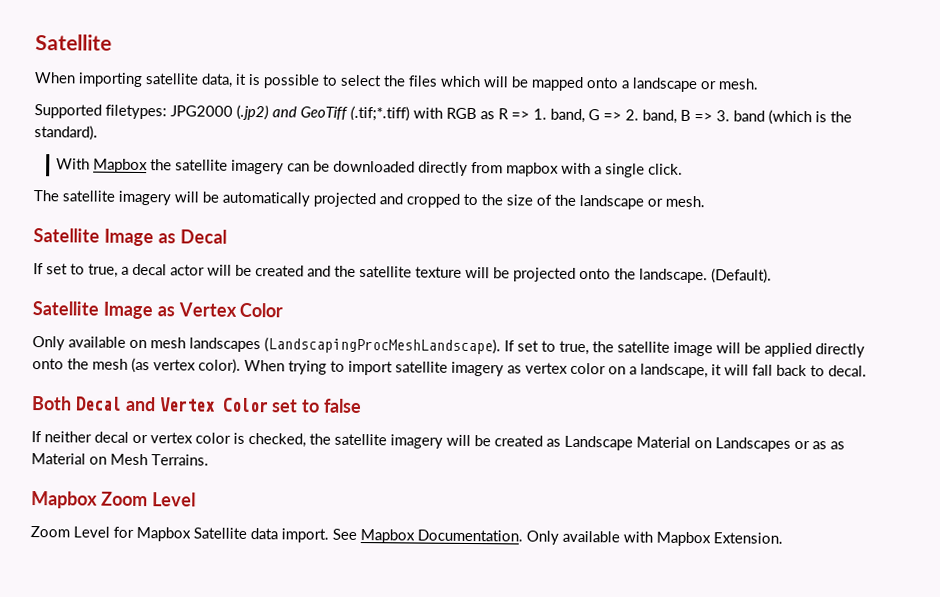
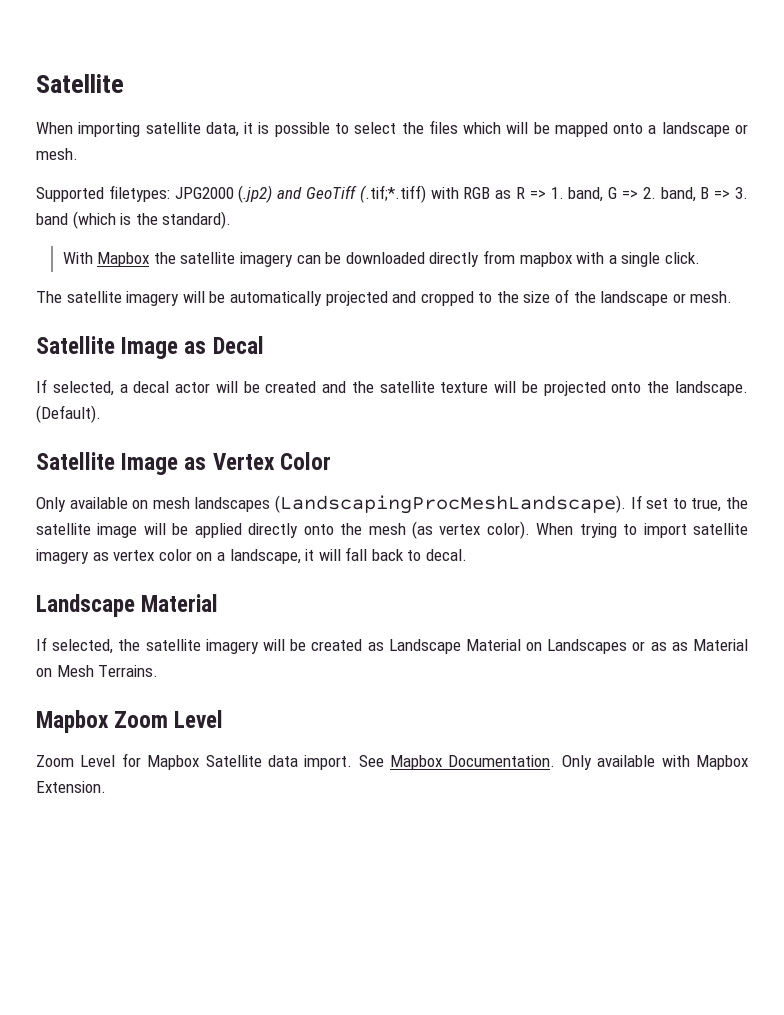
[46,263,118,278] set to true, -> [52,381,114,396] selected,
[31,396,363,414] [31,431,306,448] Both Decal and Vertex Color set to false // If neither decal or vertex color is checked, -> [36,594,219,617] [36,637,114,654] Landscape Material // If selected,

